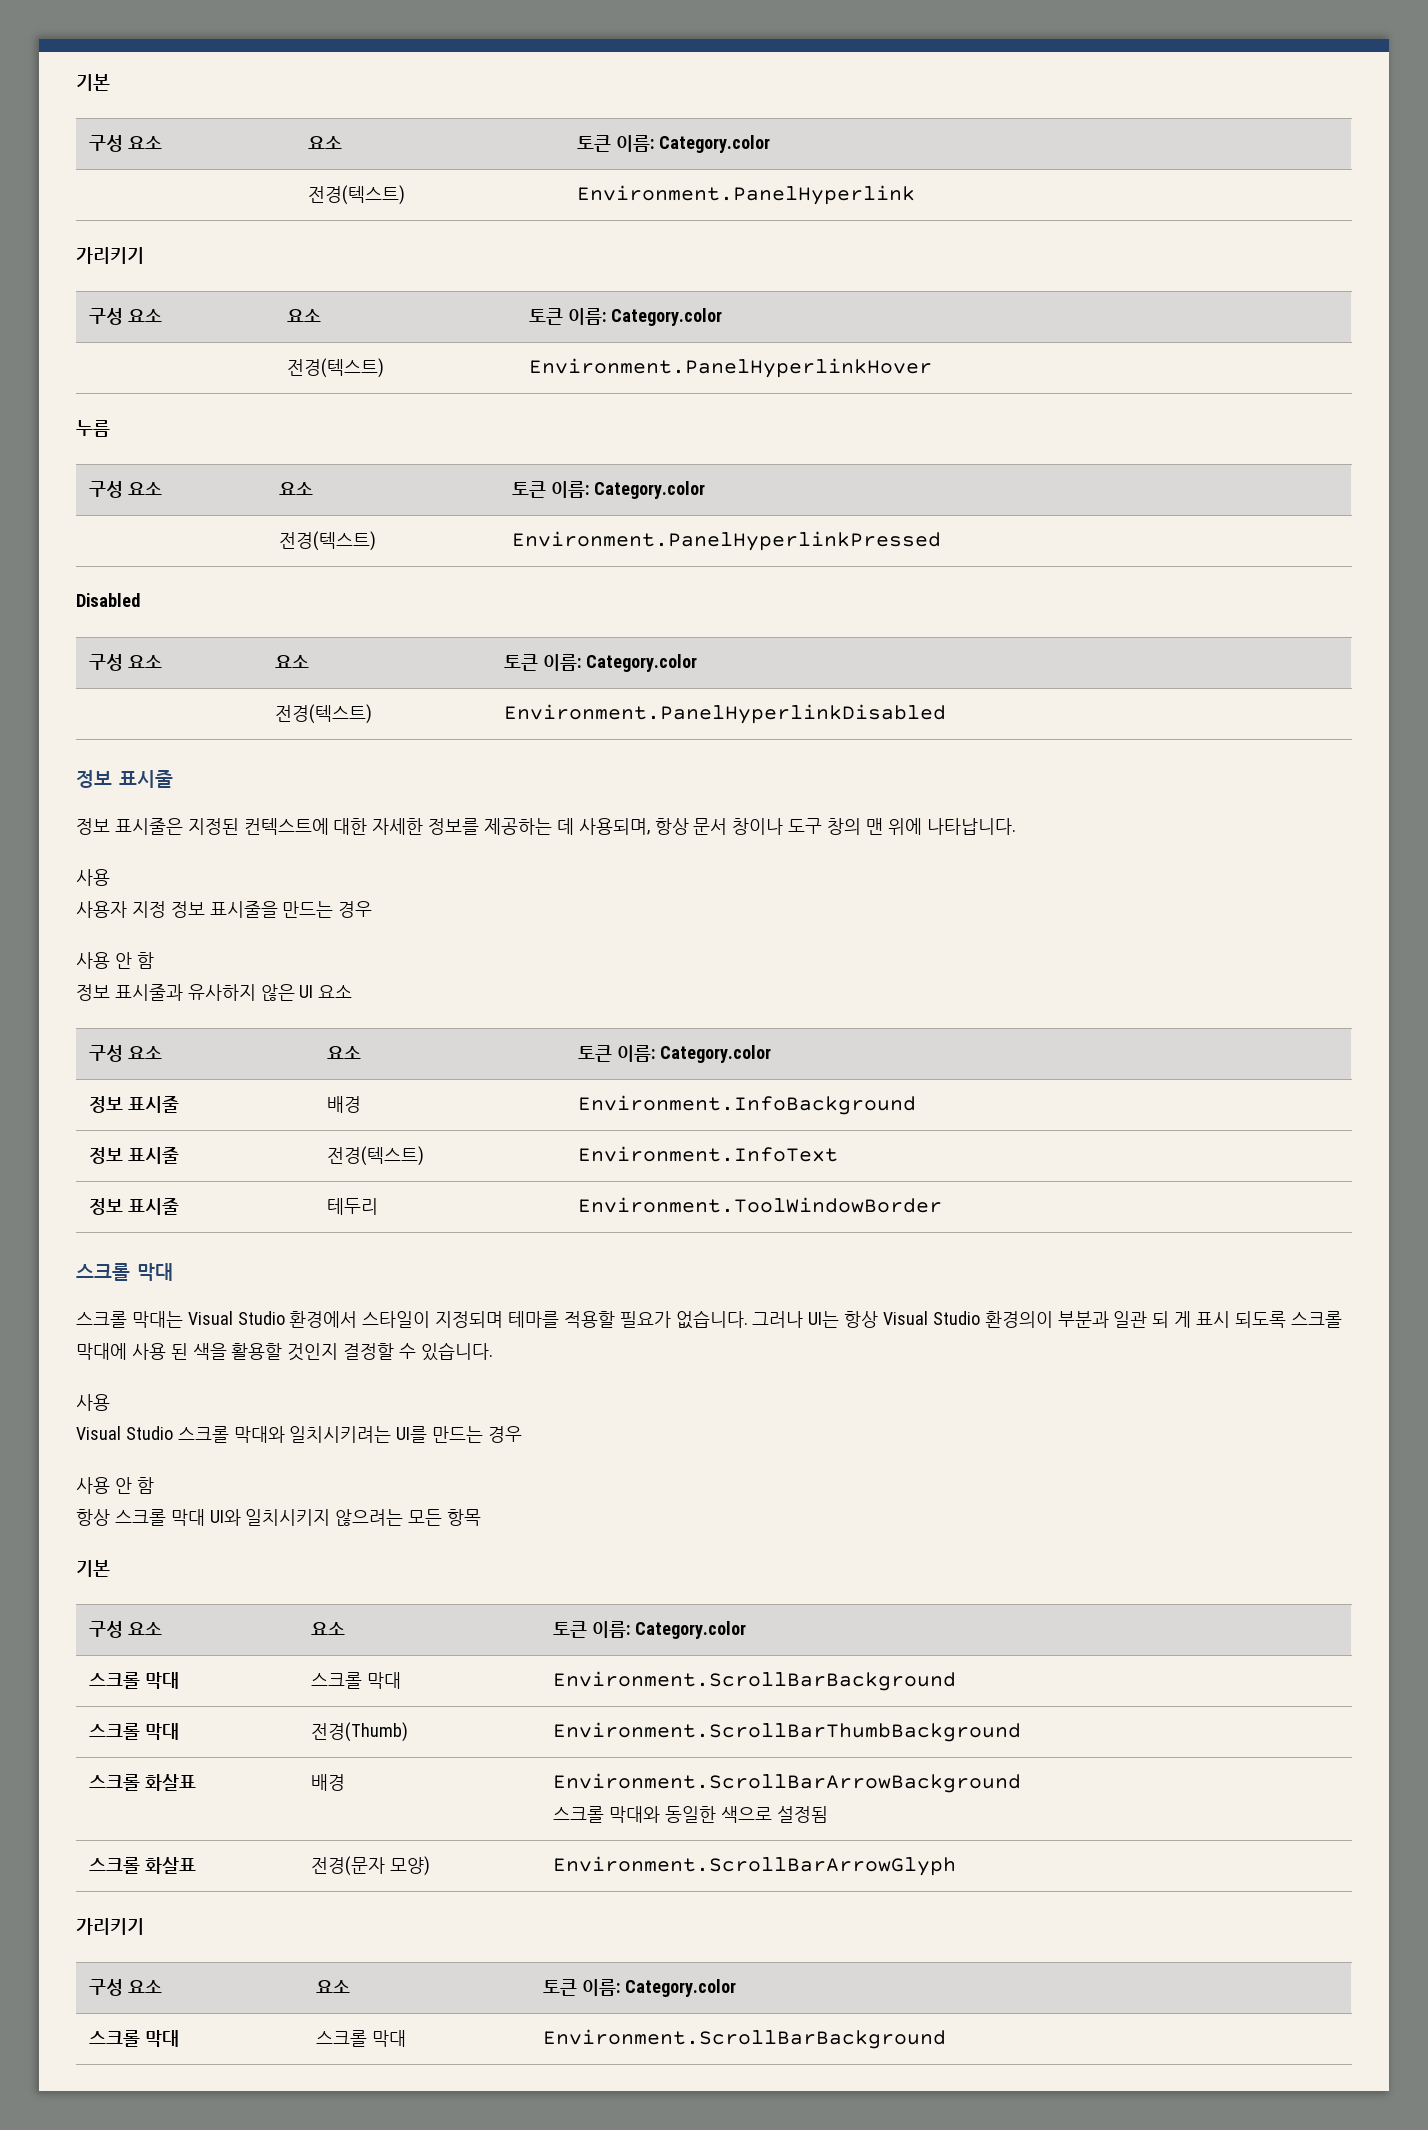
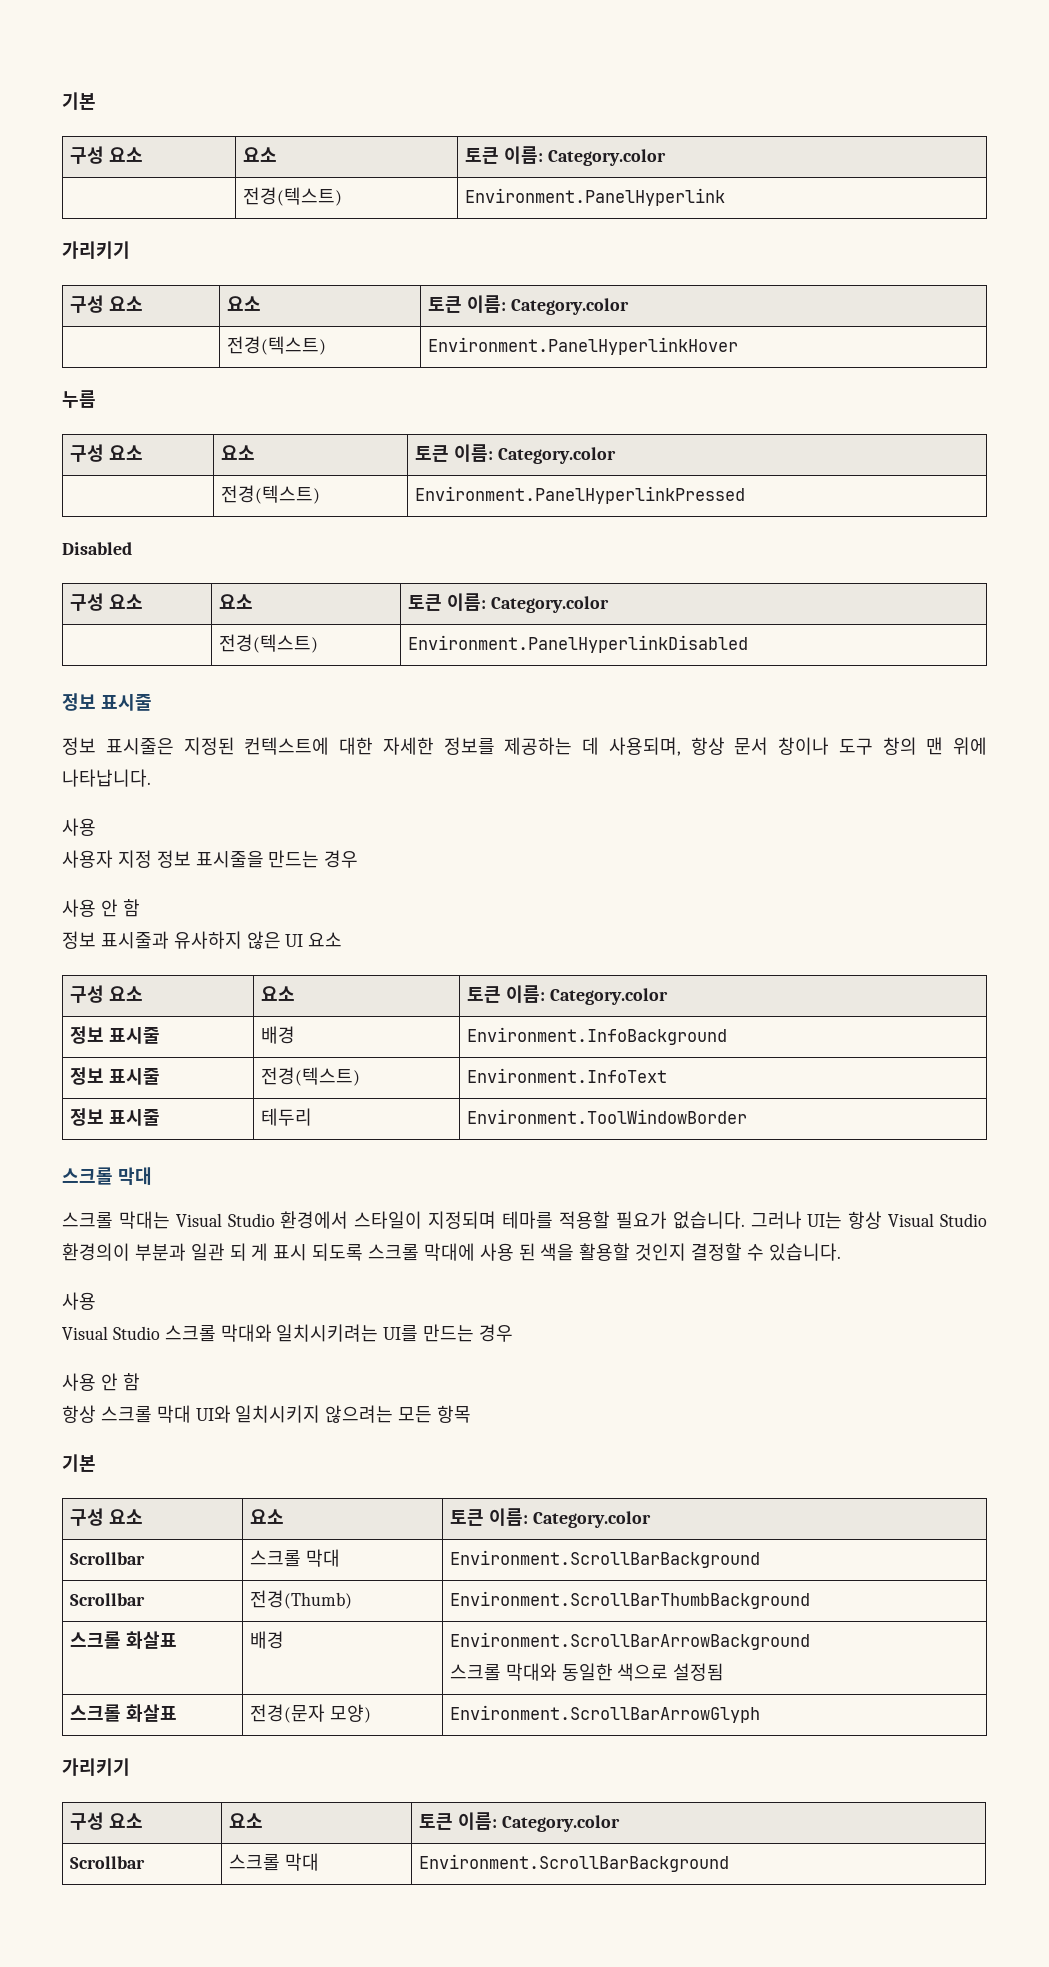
[89,1672,180,1689] 스크롤 막대 -> [69,1552,145,1565] Scrollbar
[89,1723,180,1740] 스크롤 막대 -> [69,1593,145,1606] Scrollbar
[89,2030,180,2047] 스크롤 막대 -> [69,1856,145,1869] Scrollbar

